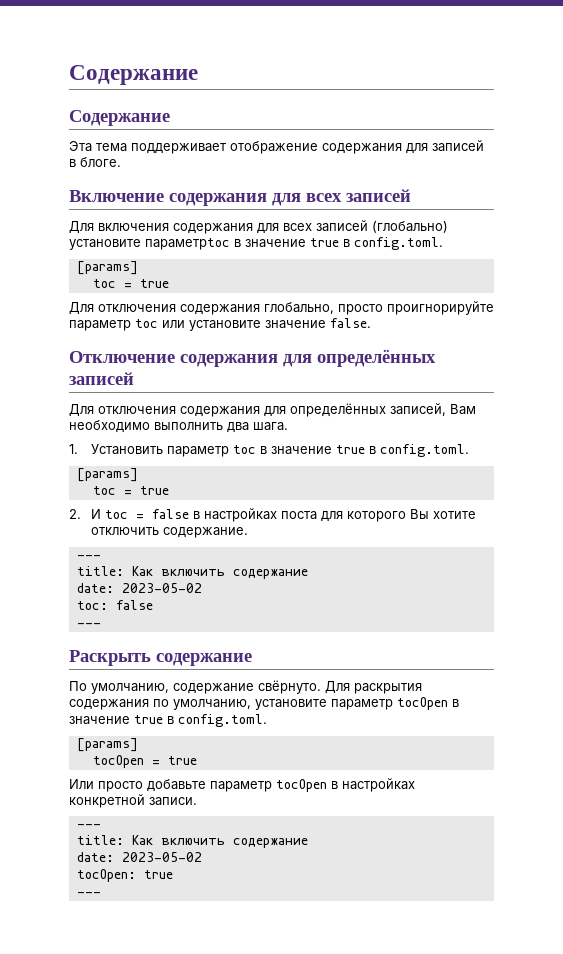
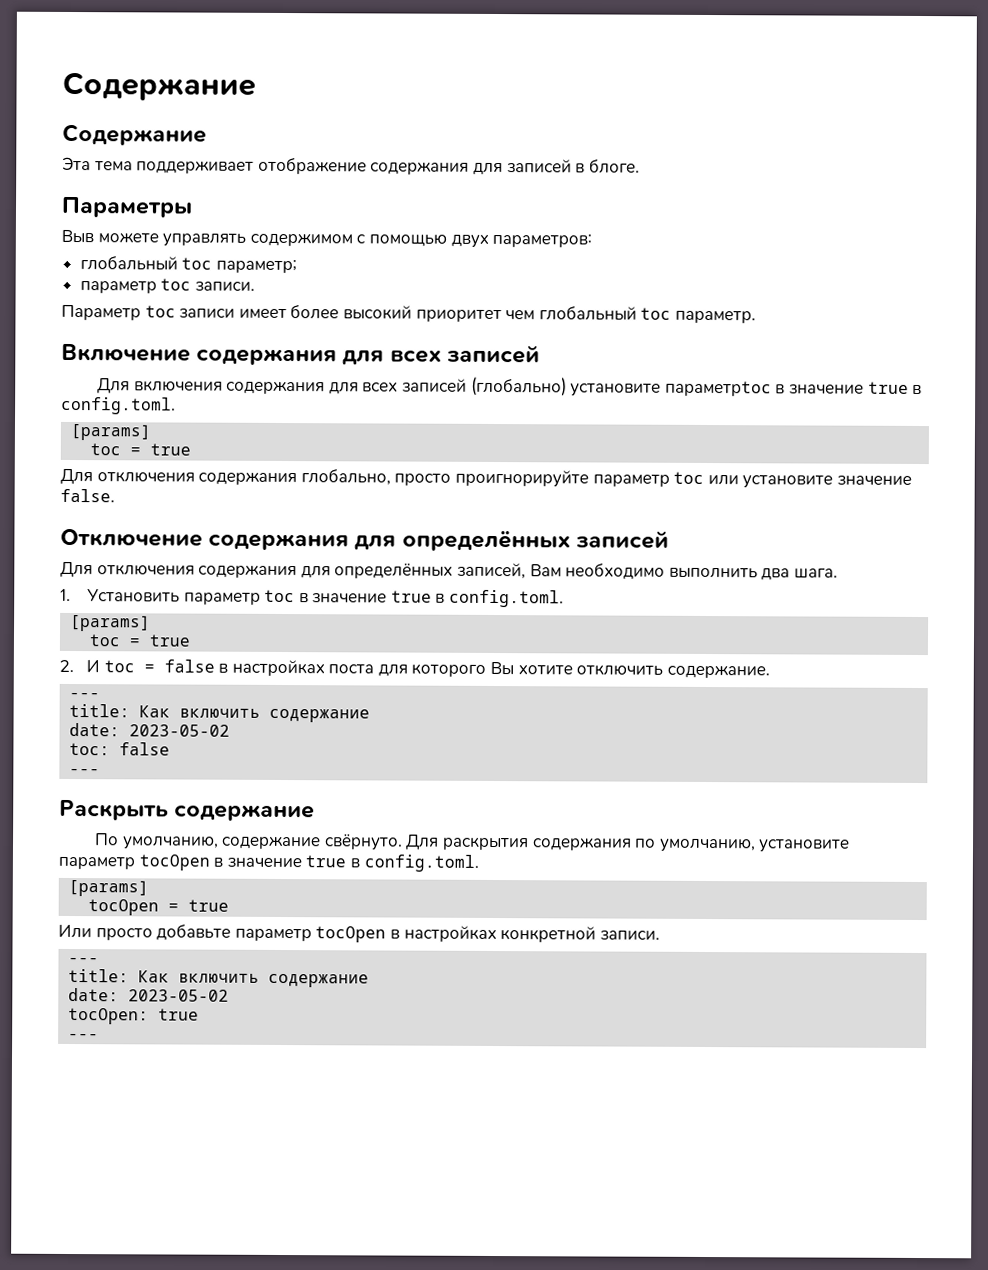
(121, 162) none -> [61,196,193,218] [61,229,593,248] [79,256,297,274] [79,278,255,294] [61,304,756,324] // Параметры // Выв можете управлять содержимом с помощью двух параметров: // глобальный toc параметр; // параметр toc записи. // Параметр toc записи имеет более высокий приоритет чем глобальный toc параметр.

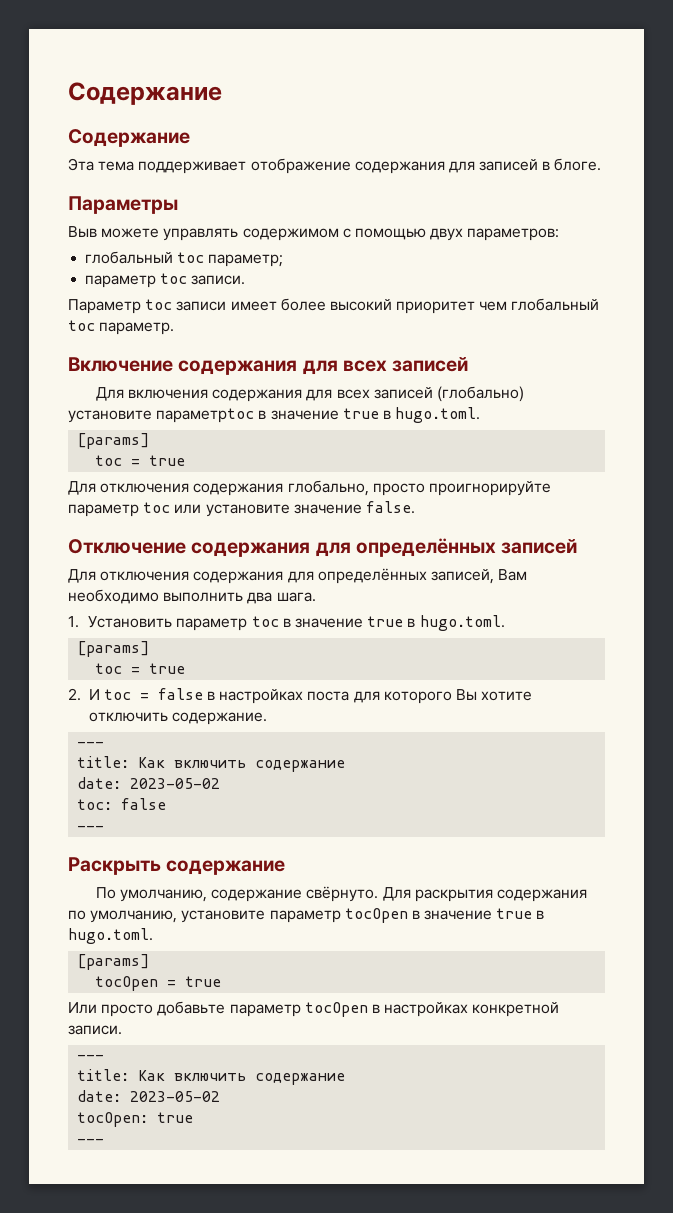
[61,396,176,415] config.toml. -> [395,407,481,423] hugo.toml.
[449,589,565,608] config.toml. -> [419,615,505,631] hugo.toml.
[363,854,479,872] config.toml. -> [68,928,153,944] hugo.toml.

